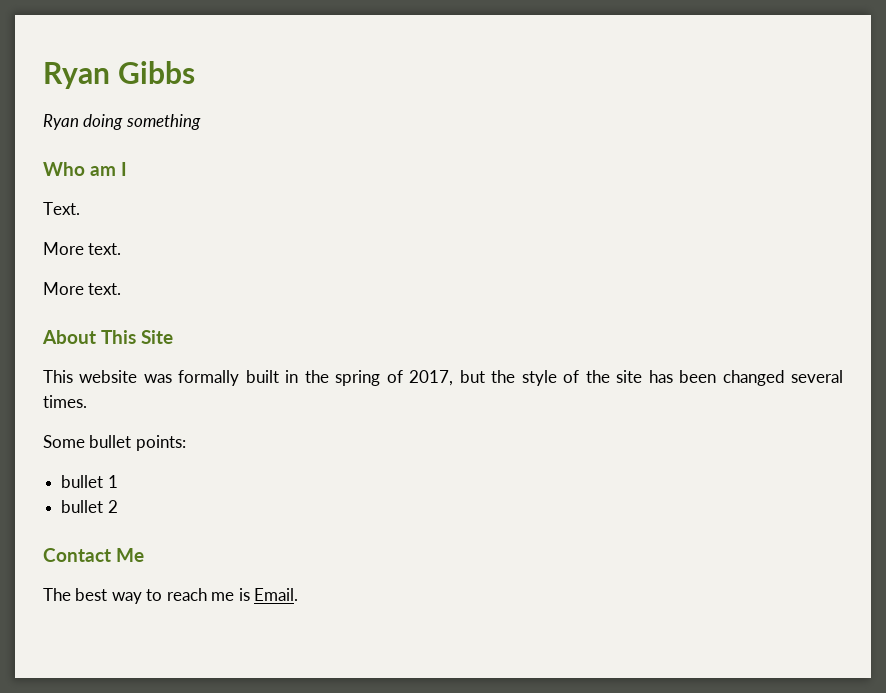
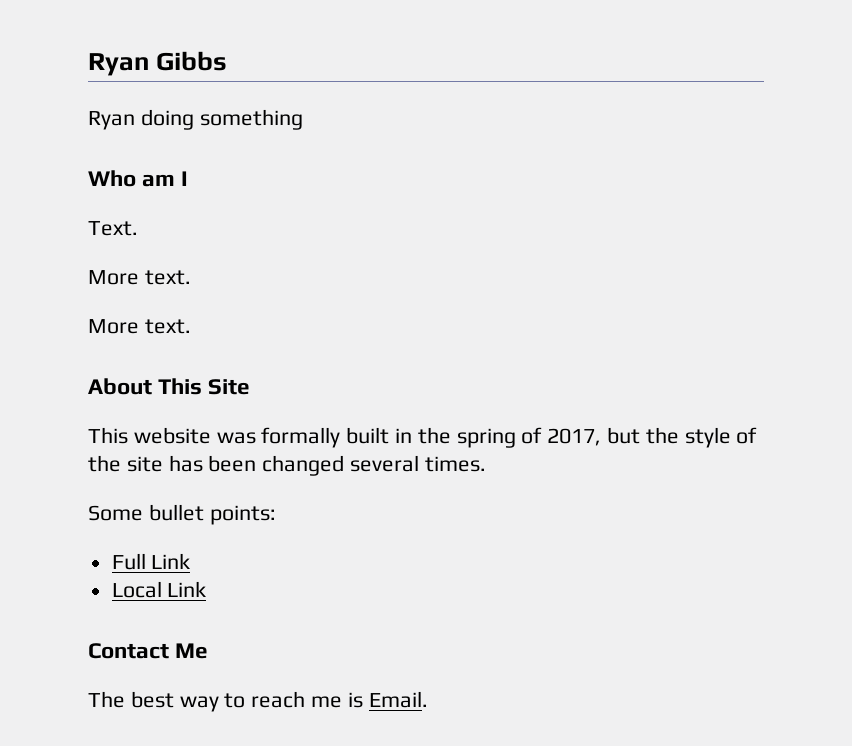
[61,475,118,488] [61,500,118,513] bullet 1 // bullet 2 -> [111,553,191,570] [111,581,207,598] Full Link // Local Link

